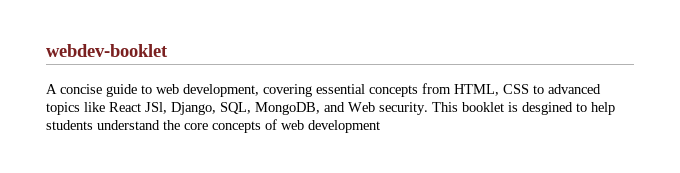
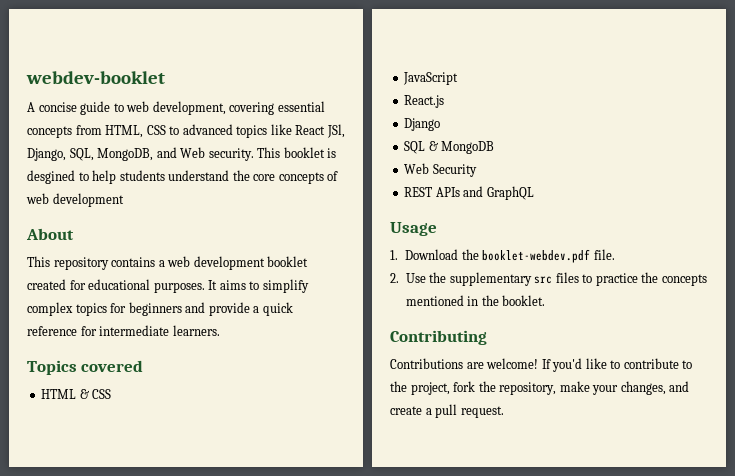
(380, 126) none -> [26,228,74,240] [27,256,309,270] [27,279,309,293] [27,302,293,316] [27,325,220,336] [27,360,144,375] [41,389,112,399] [403,72,459,85] [404,95,445,108] [404,118,441,131] [404,141,495,154] [404,163,477,177] [404,186,534,200] [390,222,437,236] [390,249,615,263] [390,272,707,286] [405,295,546,306] [390,330,487,345] [390,358,693,372] [390,381,690,395] [390,404,504,418] // About // This repository contains a web development booklet created for educational purposes. It aims to simplify complex topics for beginners and provide a quick reference for intermediate learners. // Topics covered // HTML & CSS // JavaScript // React.js // Django // SQL & MongoDB // Web Security // REST APIs and GraphQL // Usage // 1. Download the booklet-webdev.pdf file. // 2. Use the supplementary src files to practice the concepts mentioned in the booklet. // Contributing // Contributions are welcome! If you'd like to contribute to the project, fork the repository, make your changes, and create a pull request.

